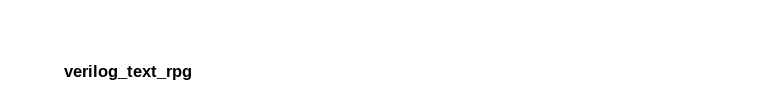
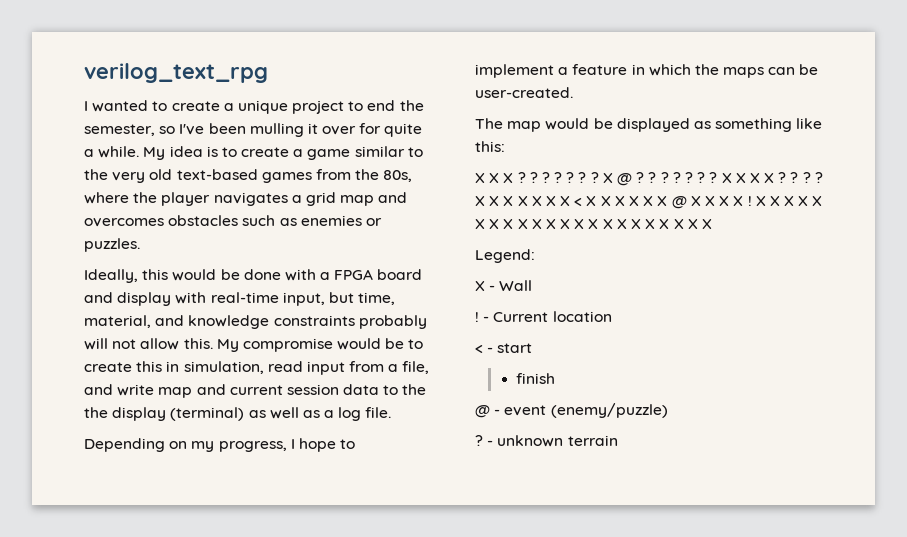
(192, 72) none -> [84,100,424,114] [84,123,423,137] [84,146,423,160] [84,169,413,183] [84,192,408,206] [84,215,382,227] [84,238,140,252] [84,269,423,283] [84,292,396,306] [84,315,427,329] [84,338,424,352] [84,361,430,375] [84,384,427,398] [84,407,392,421] [84,438,356,452] [475,64,819,78] [475,87,573,98] [475,118,823,132] [475,141,505,152] [475,172,823,186] [475,196,823,209] [475,219,712,229] [475,249,535,263] [475,280,533,291] [475,311,612,322] [475,343,533,353] [516,373,556,384] [475,403,668,418] [475,435,618,447] // I wanted to create a unique project to end the semester, so I've been mulling it over for quite a while. My idea is to create a game similar to the very old text-based games from the 80s, where the player navigates a grid map and overcomes obstacles such as enemies or puzzles. // Ideally, this would be done with a FPGA board and display with real-time input, but time, material, and knowledge constraints probably will not allow this. My compromise would be to create this in simulation, read input from a file, and write map and current session data to the the display (terminal) as well as a log file. // Depending on my progress, I hope to implement a feature in which the maps can be user-created. // The map would be displayed as something like this: // X X X ? ? ? ? ? ? ? X @ ? ? ? ? ? ? ? X X X X ? ? ? ? X X X X X X X < X X X X X X @ X X X X ! X X X X X X X X X X X X X X X X X X X X X X // Legend: // X - Wall // ! - Current location // < - start // finish // @ - event (enemy/puzzle) // ? - unknown terrain

